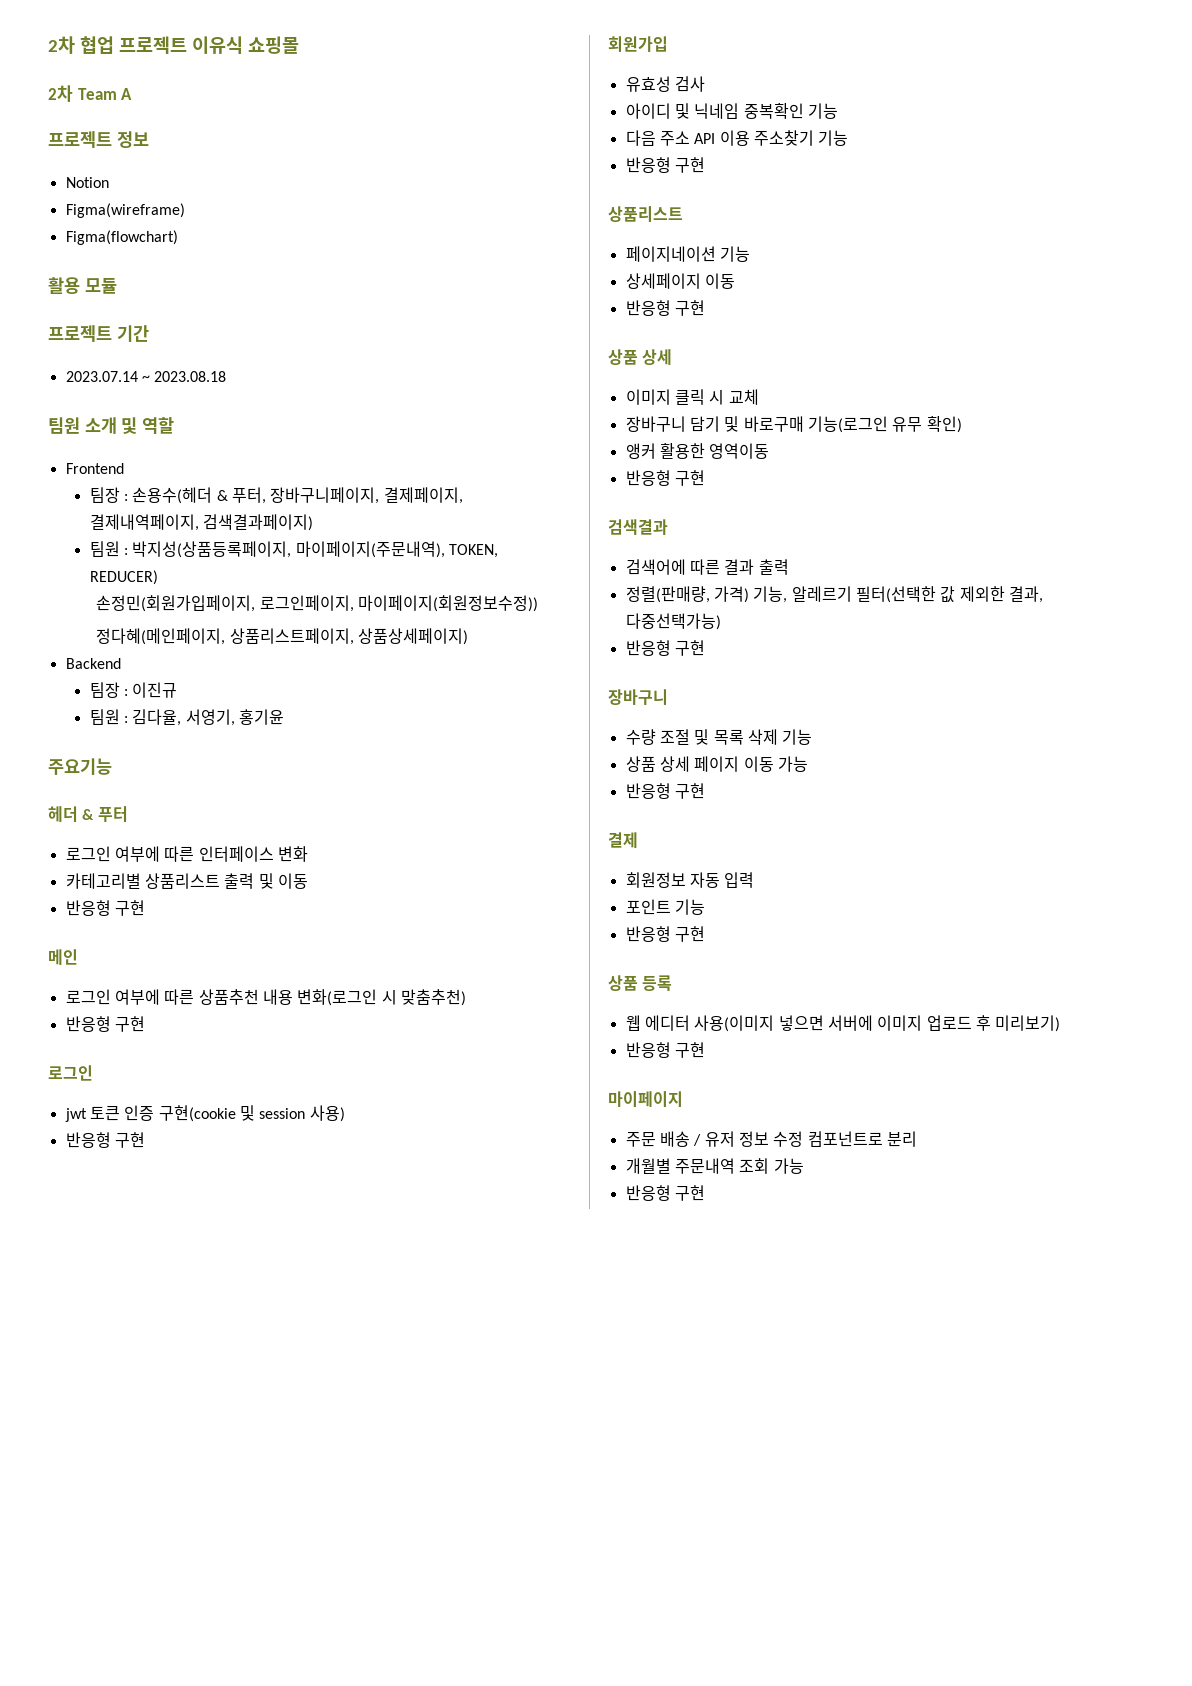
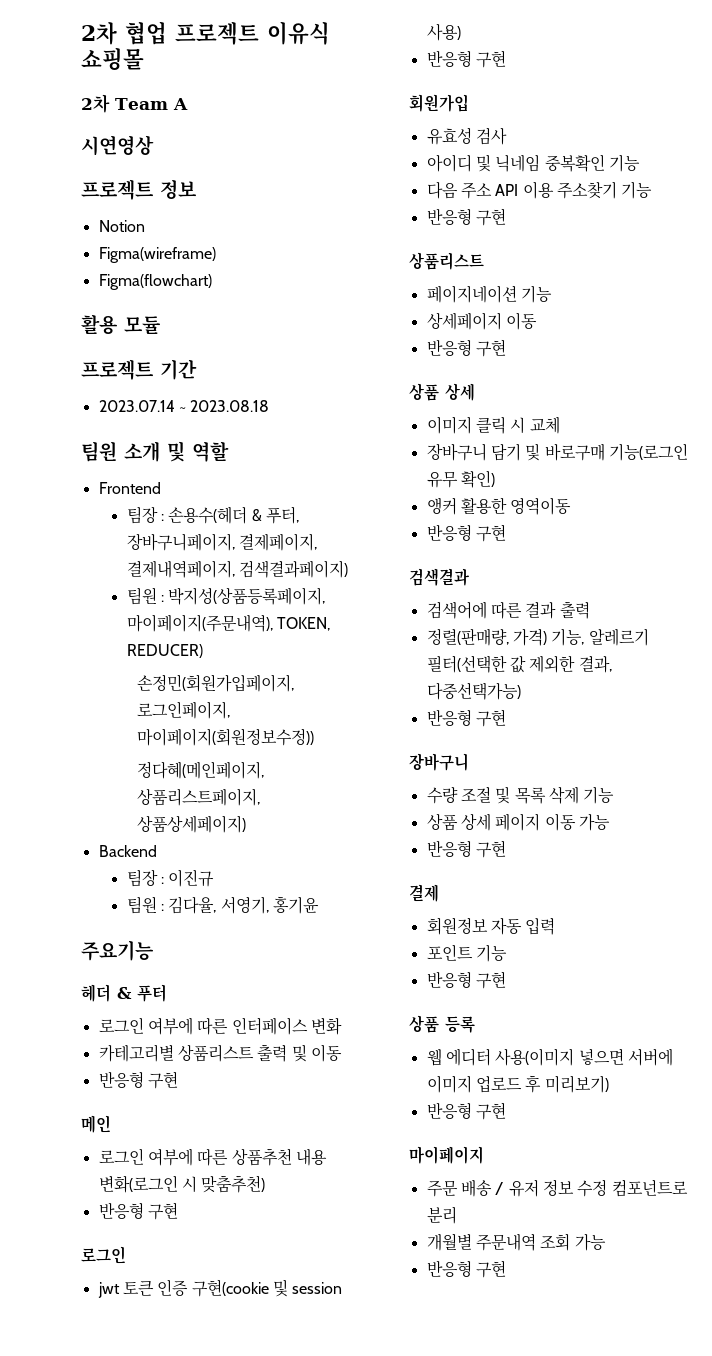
(133, 94) none -> [81,135,154,155] // 시연영상

